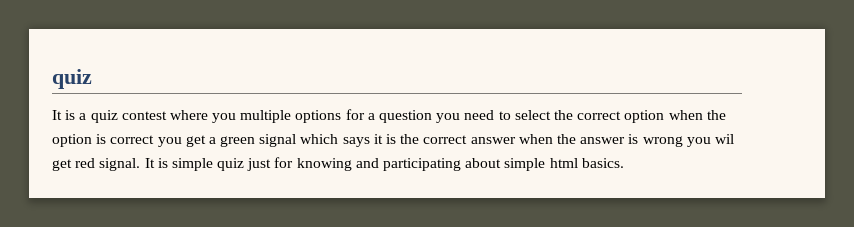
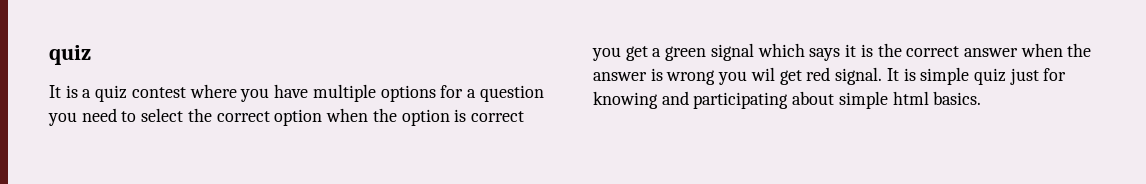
(237, 118) none -> [274,84,309,98] have

